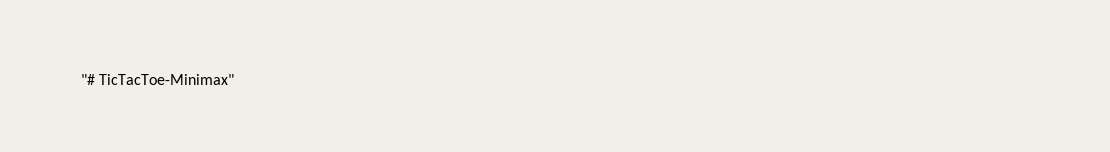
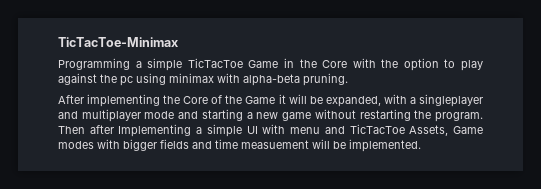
[81,74,235,85] "# TicTacToe-Minimax" -> [58,37,178,47] [58,58,483,71] [58,73,348,86] [58,94,483,107] [58,109,484,122] [58,124,483,137] [58,139,421,152] TicTacToe-Minimax // Programming a simple TicTacToe Game in the Core with the option to play against the pc using minimax with alpha-beta pruning. // After implementing the Core of the Game it will be expanded, with a singleplayer and multiplayer mode and starting a new game without restarting the program. Then after Implementing a simple UI with menu and TicTacToe Assets, Game modes with bigger fields and time measuement will be implemented.

